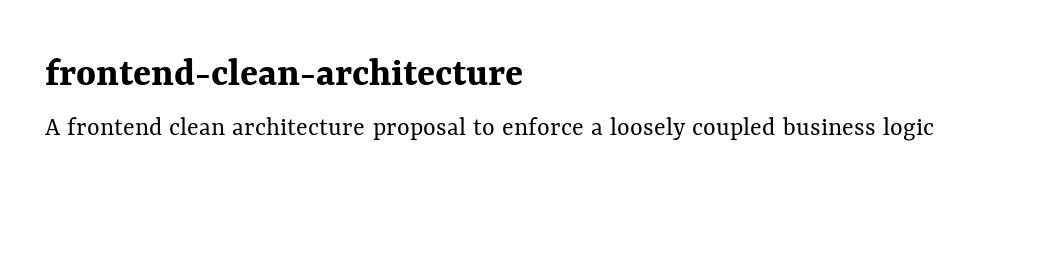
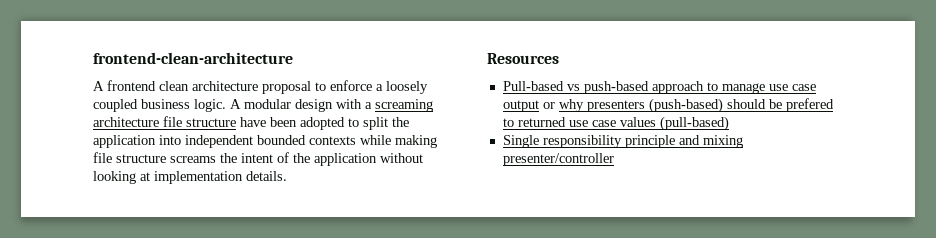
[882,117,934,141] logic -> [194,99,433,112] [93,116,409,130] [93,135,437,148] [93,152,423,166] [93,171,287,184] [487,53,559,64] [502,81,816,94] [502,98,834,113] [502,116,729,131] [502,135,743,148] [502,153,614,166] logic. A modular design with a screaming architecture file structure have been adopted to split the application into independent bounded contexts while making file structure screams the intent of the application without looking at implementation details. // Resources // Pull-based vs push-based approach to manage use case output or why presenters (push-based) should be prefered to returned use case values (pull-based) // Single responsibility principle and mixing presenter/controller

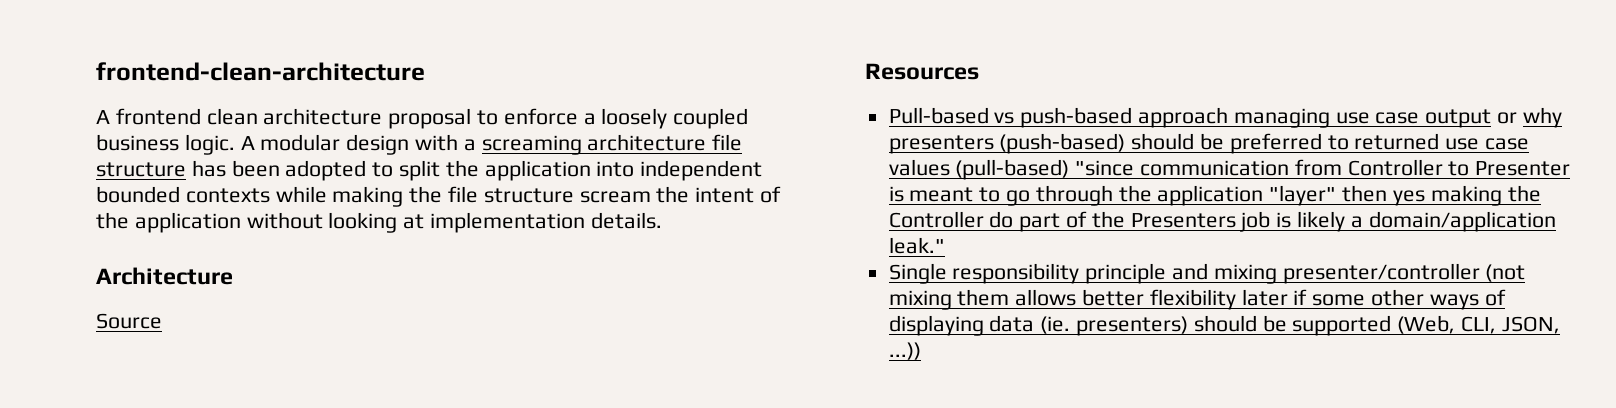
[240,117,266,127] have -> [191,160,226,177] has
[93,152,216,163] file structure screams -> [409,186,651,203] the file structure scream
(287, 176) none -> [96,267,233,285] [96,313,162,329] // Architecture // Source
[706,82,765,94] to manage -> [1233,108,1330,128] managing
[785,98,834,112] prefered -> [1229,133,1322,154] preferred
(729, 123) none -> [1075,159,1571,176] [888,185,1541,206] [888,211,1556,232] [888,237,945,254] "since communication from Controller to Presenter is meant to go through the application "layer" then yes making the Controller do part of the Presenters job is likely a domain/application leak."
(614, 159) none -> [1485,264,1526,282] [888,289,1506,310] [888,315,1560,336] [888,342,921,360] (not mixing them allows better flexibility later if some other ways of displaying data (ie. presenters) should be supported (Web, CLI, JSON, ...))

